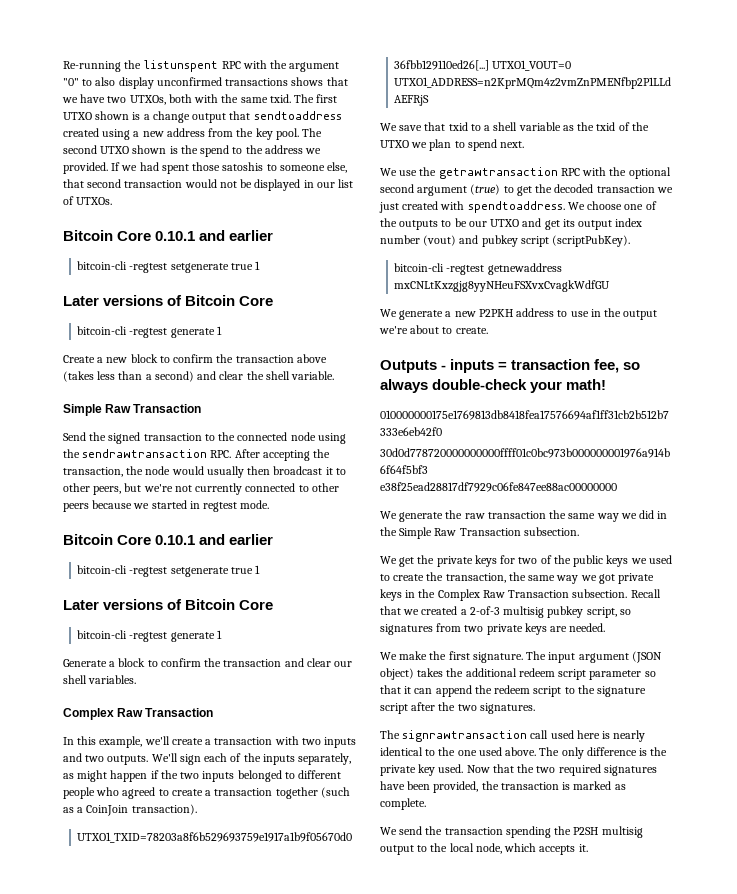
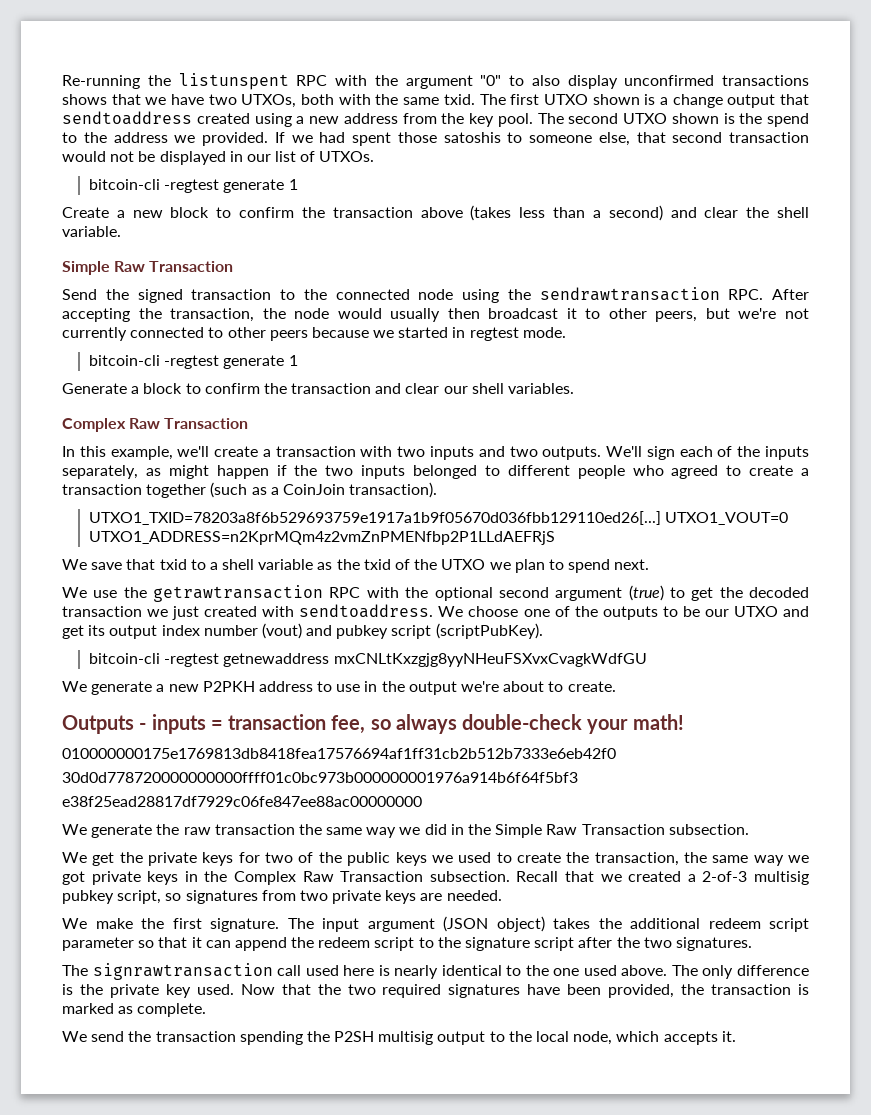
[63,230,274,241] [77,261,261,273] [63,295,274,306] // Bitcoin Core 0.10.1 and earlier // bitcoin-cli -regtest setgenerate true 1 // Later versions of Bitcoin Core -> (375, 156) none
[63,534,274,545] [77,565,261,577] [63,599,274,610] // Bitcoin Core 0.10.1 and earlier // bitcoin-cli -regtest setgenerate true 1 // Later versions of Bitcoin Core -> (566, 332) none
[467,201,565,213] spendtoaddress. -> [299,604,434,618] sendtoaddress.

